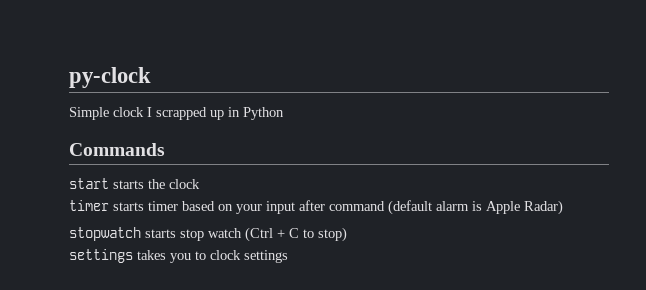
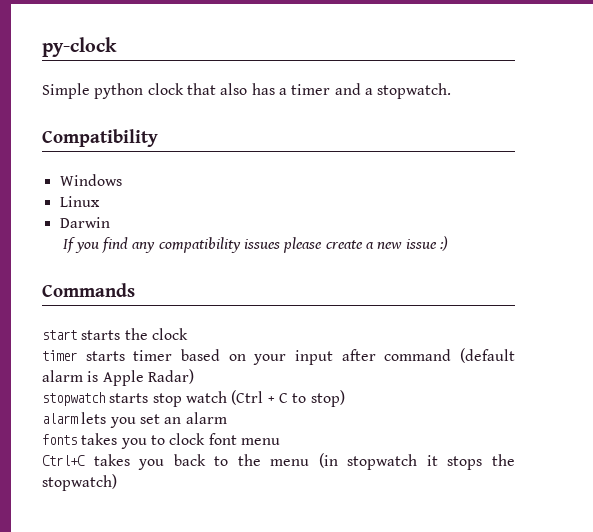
[113,107,284,120] clock I scrapped up in Python -> [94,83,452,99] [42,129,158,147] [59,174,122,186] [59,196,100,207] [59,217,110,228] [62,236,449,253] python clock that also has a timer and a stopwatch. // Compatibility // Windows // Linux // Darwin // If you find any compatibility issues please create a new issue :)
[69,249,288,263] settings takes you to clock settings -> [42,412,227,428] [42,433,280,449] [42,453,516,470] [42,474,117,491] alarm lets you set an alarm // fonts takes you to clock font menu // Ctrl+C takes you back to the menu (in stopwatch it stops the stopwatch)

